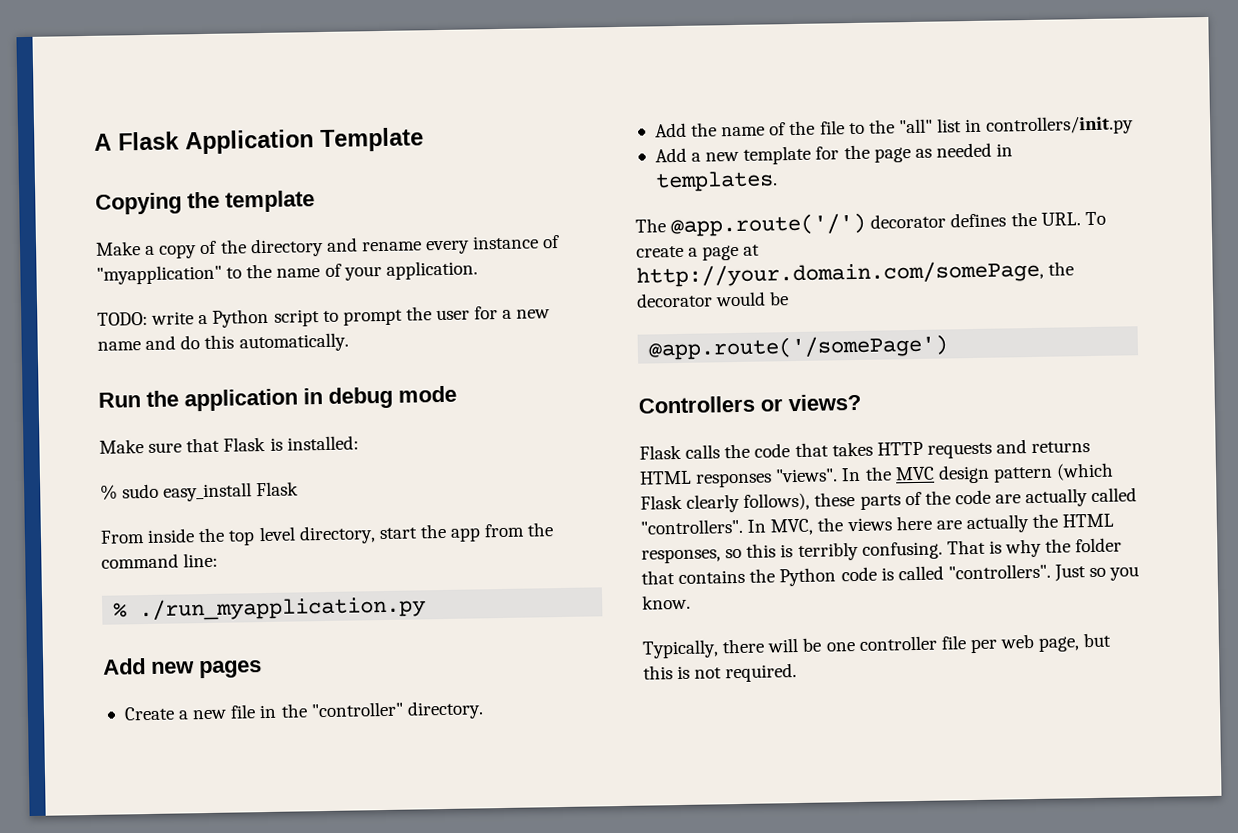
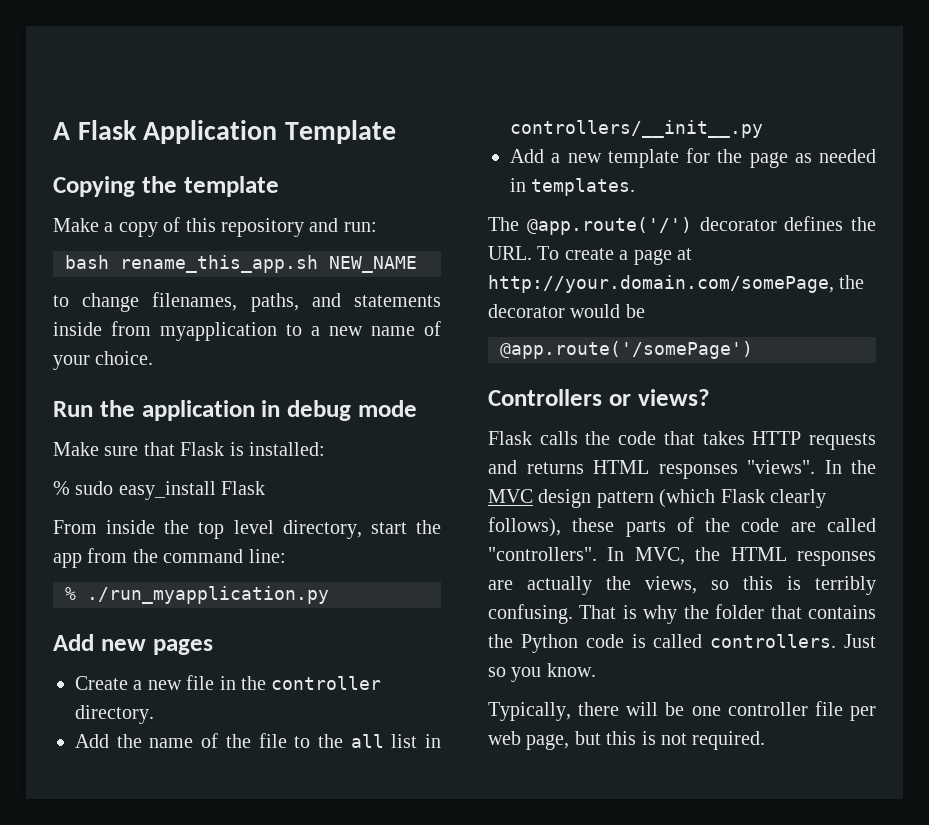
[219,234,561,258] [96,260,478,285] [97,306,551,328] [97,332,349,353] the directory and rename every instance of "myapplication" to the name of your application. // TODO: write a Python script to prompt the user for a new name and do this automatically. -> [185,218,377,237] [65,255,417,273] [53,292,441,312] [53,321,441,341] [53,351,154,370] this repository and run: // bash rename_this_app.sh NEW_NAME // to change filenames, paths, and statements inside from myapplication to a new name of your choice.
[310,701,404,718] "controller" -> [271,676,382,690] controller
[898,118,933,134] "all" -> [350,734,384,748] all
[985,115,1135,136] controllers/init.py -> [510,120,763,138] controllers/__init__.py
[1025,488,1089,508] actually -> (816, 527) none
[846,515,932,532] views here -> [730,547,876,566] HTML responses
[1062,513,1115,528] [641,548,721,564] HTML responses, -> [645,576,697,594] views,
[947,563,1051,580] "controllers". -> [710,634,837,648] controllers.

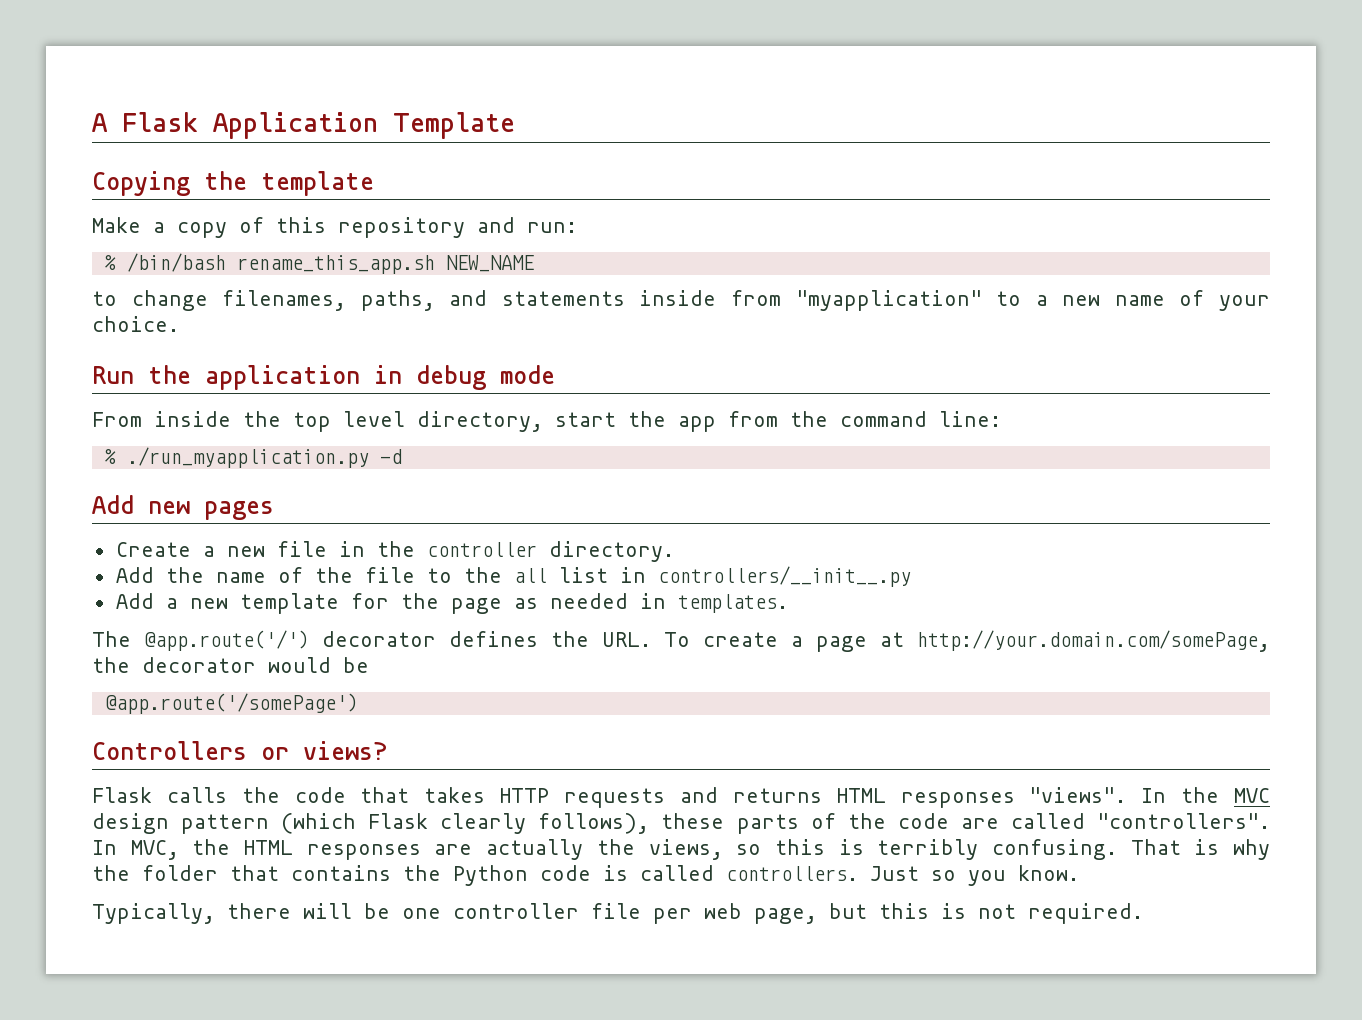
[65,255,109,269] bash -> [104,253,226,272] % /bin/bash
[160,322,277,341] myapplication -> [795,290,982,311] "myapplication"
[53,442,325,456] [53,481,266,500] // Make sure that Flask is installed: // % sudo easy_install Flask -> (555, 374) none
(329, 595) none -> [379,449,402,464] -d

